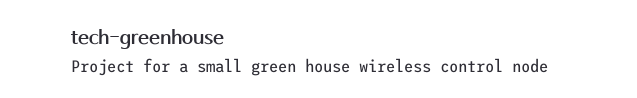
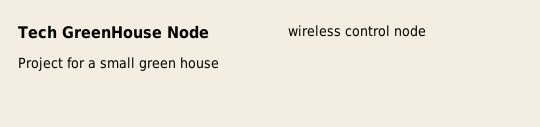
[71,29,224,49] tech-greenhouse -> [18,25,209,39] Tech GreenHouse Node

